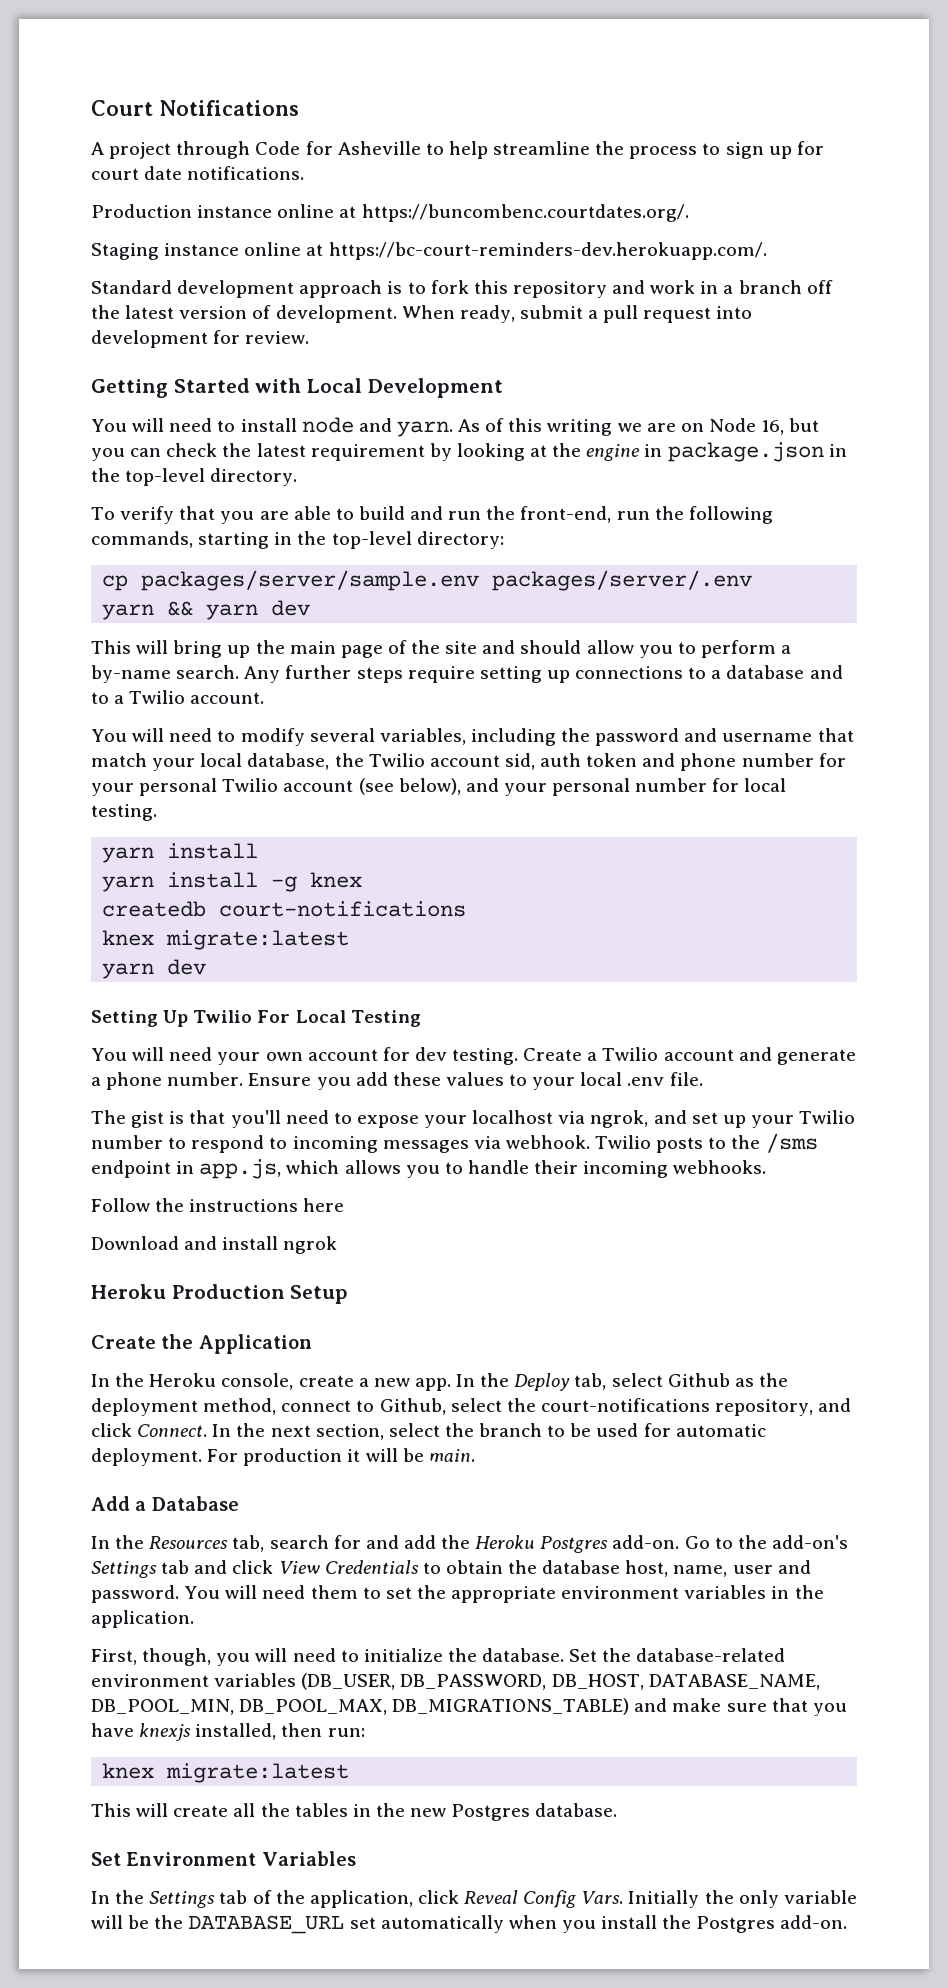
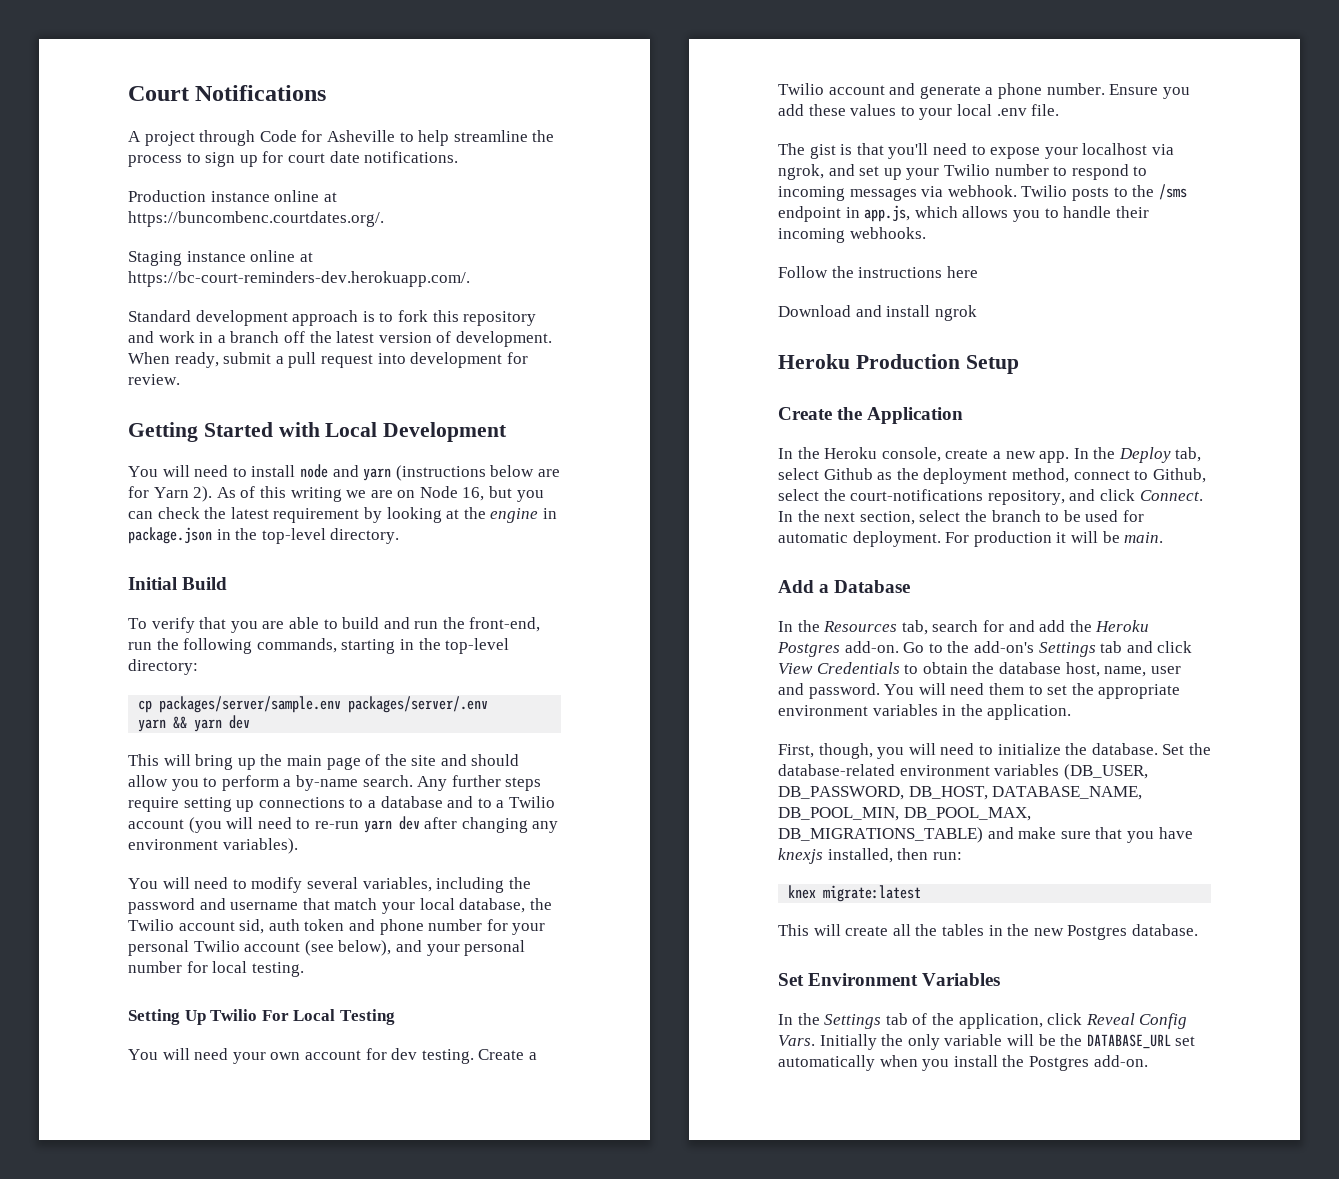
[396,421,453,437] yarn. -> [363,465,560,481] [128,486,213,502] yarn (instructions below are for Yarn 2).
(298, 477) none -> [128,577,228,590] // Initial Build
[190,692,265,704] account. -> [128,816,559,833] [128,838,298,854] account (you will need to re-run yarn dev after changing any environment variables).
[102,843,259,863] [102,872,363,892] [102,901,467,917] [102,930,350,950] [102,959,207,979] // yarn install // yarn install -g knex // createdb court-notifications // knex migrate:latest // yarn dev -> (304, 969) none

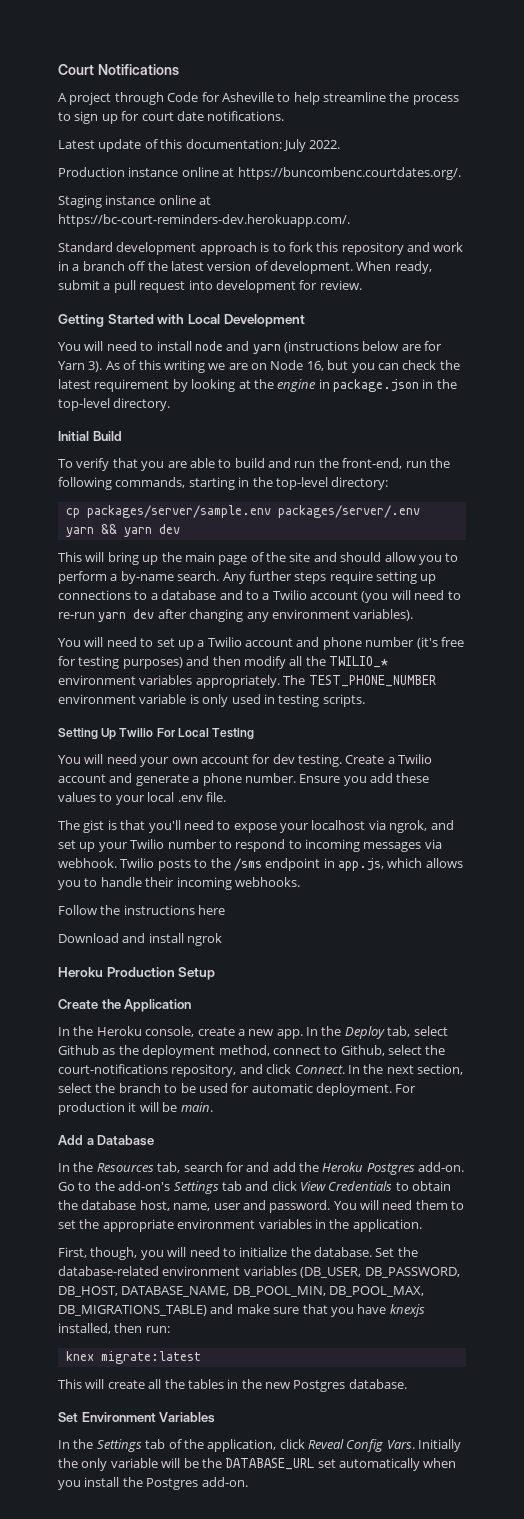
(459, 157) none -> [58,139,341,152] // Latest update of this documentation: July 2022.
[193,486,213,502] 2). -> [88,361,103,372] 3).
[251,877,531,893] [128,898,552,914] [128,919,546,935] [128,940,526,956] [128,961,304,977] modify several variables, including the password and username that match your local database, the Twilio account sid, auth token and phone number for your personal Twilio account (see below), and your personal number for local testing. -> [156,637,464,650] [58,656,388,669] [58,675,436,688] [58,694,365,707] set up a Twilio account and phone number (it's free for testing purposes) and then modify all the TWILIO_* environment variables appropriately. The TEST_PHONE_NUMBER environment variable is only used in testing scripts.

